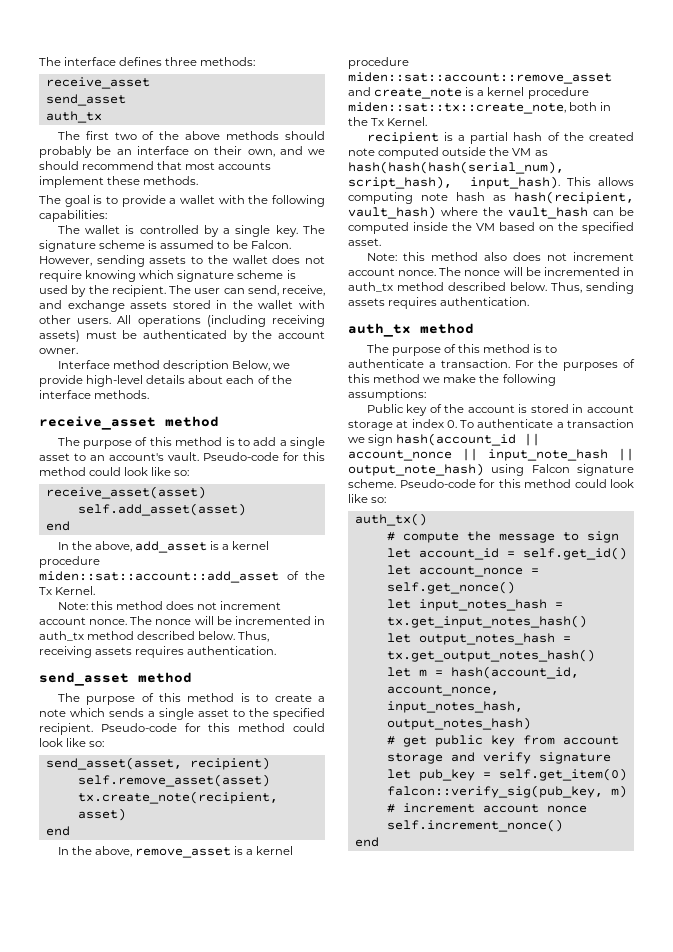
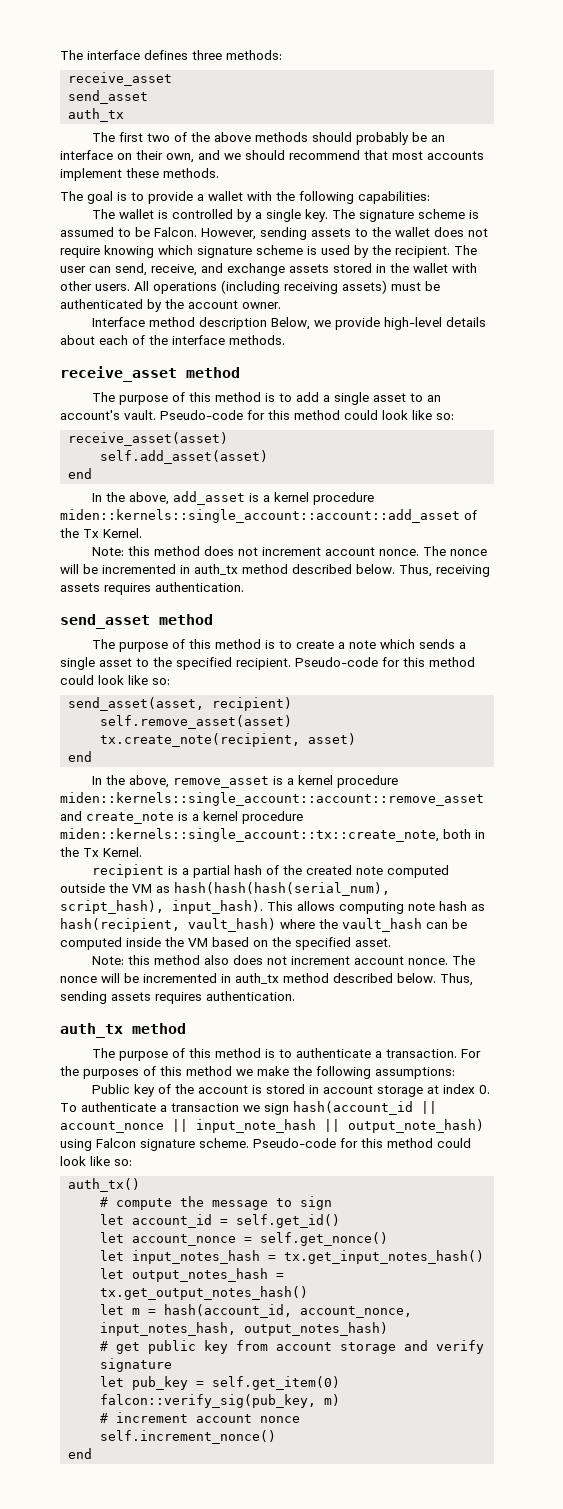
[39,571,279,583] miden::sat::account::add_asset -> [60,509,460,523] miden::kernels::single_account::account::add_asset
[348,72,612,84] miden::sat::account::remove_asset -> [60,792,484,806] miden::kernels::single_account::account::remove_asset
[348,102,566,114] miden::sat::tx::create_note, -> [60,828,439,842] miden::kernels::single_account::tx::create_note,

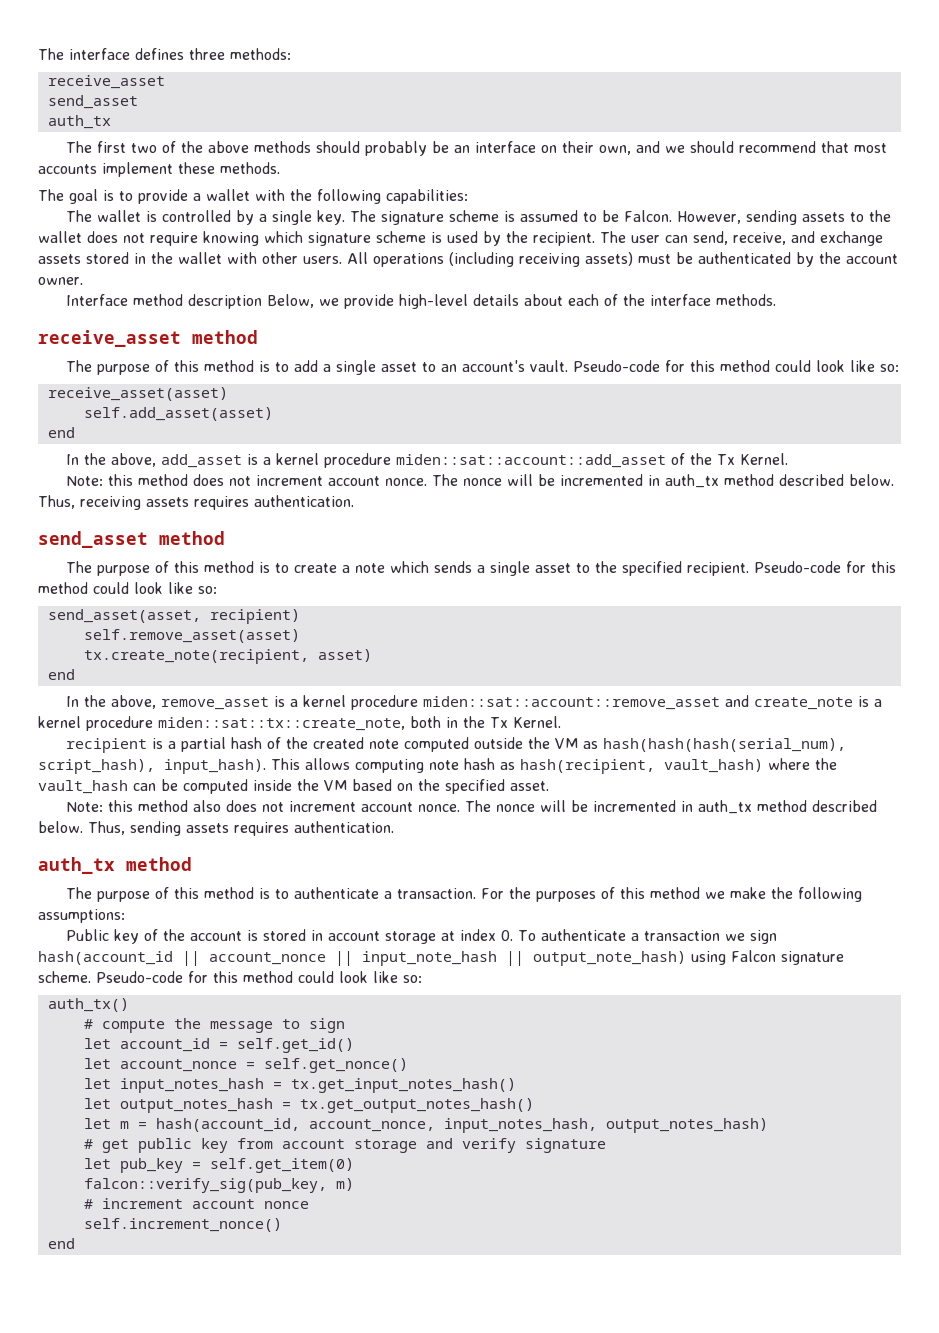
[60,509,460,523] miden::kernels::single_account::account::add_asset -> [396,454,667,468] miden::sat::account::add_asset
[60,792,484,806] miden::kernels::single_account::account::remove_asset -> [423,696,721,710] miden::sat::account::remove_asset
[60,828,439,842] miden::kernels::single_account::tx::create_note, -> [158,717,405,731] miden::sat::tx::create_note,

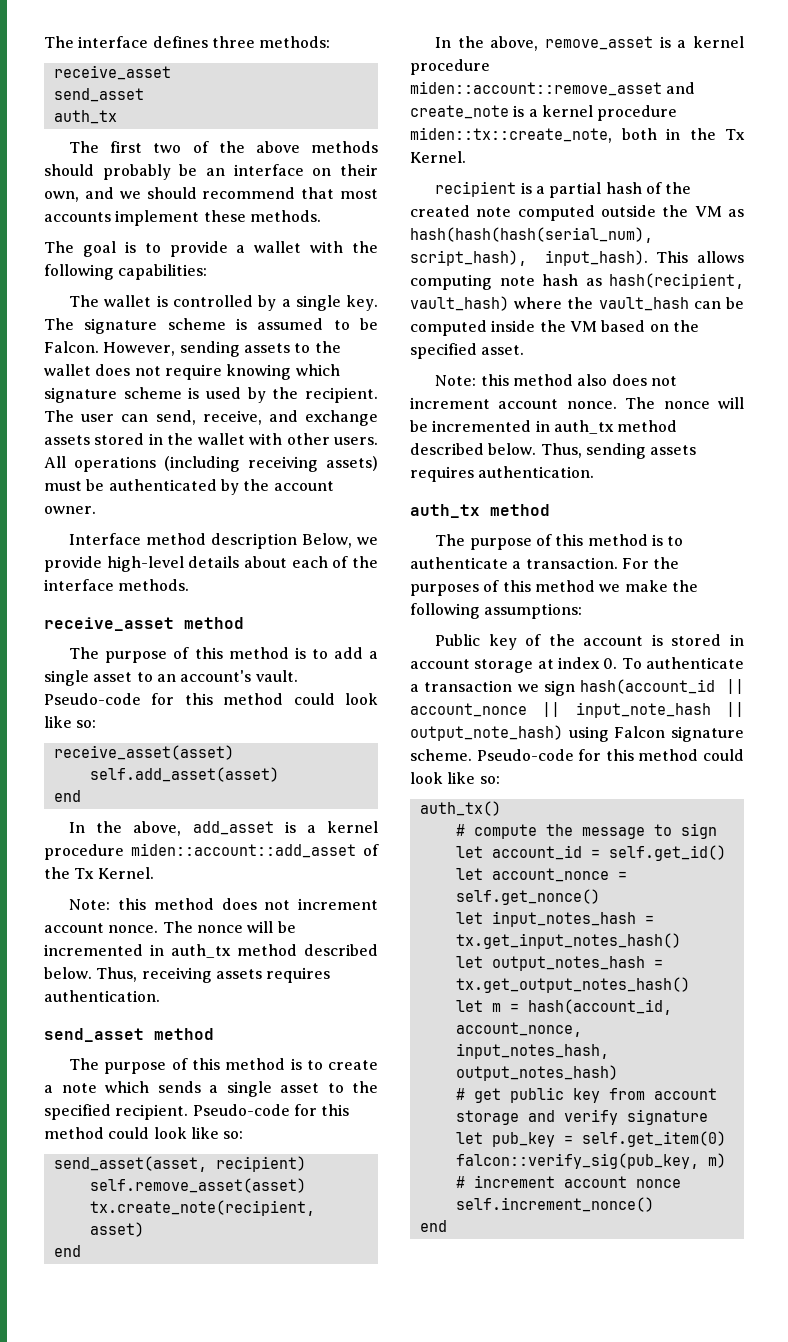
[396,454,667,468] miden::sat::account::add_asset -> [131,843,356,858] miden::account::add_asset
[423,696,721,710] miden::sat::account::remove_asset -> [410,81,662,96] miden::account::remove_asset
[158,717,405,731] miden::sat::tx::create_note, -> [410,127,612,143] miden::tx::create_note,

